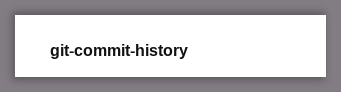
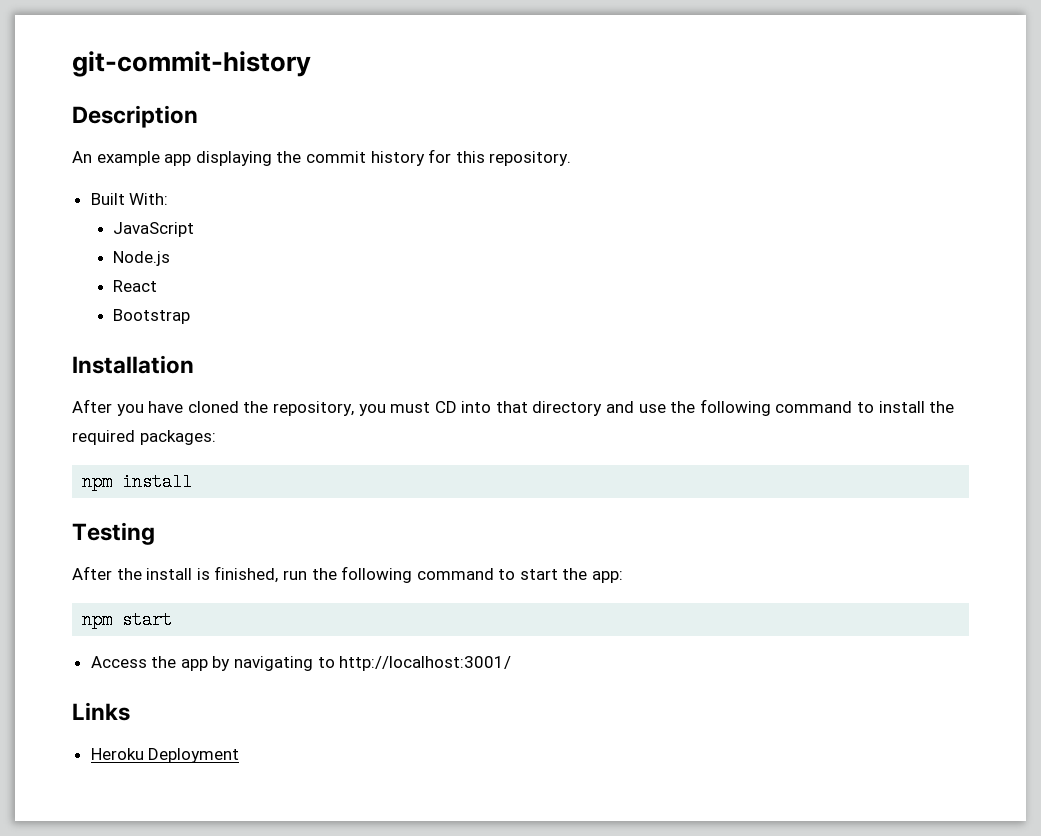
(188, 51) none -> [72,105,198,128] [72,149,572,166] [90,193,169,205] [113,222,195,237] [113,251,171,266] [113,280,158,292] [113,309,191,324] [72,355,194,374] [72,399,955,416] [72,430,216,445] [82,473,193,491] [72,522,155,545] [72,566,624,583] [82,611,173,629] [90,656,512,671] [72,702,130,721] [90,748,240,763] // Description // An example app displaying the commit history for this repository. // Built With: // JavaScript // Node.js // React // Bootstrap // Installation // After you have cloned the repository, you must CD into that directory and use the following command to install the required packages: // npm install // Testing // After the install is finished, run the following command to start the app: // npm start // Access the app by navigating to http://localhost:3001/ // Links // Heroku Deployment

